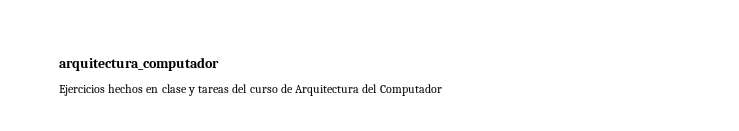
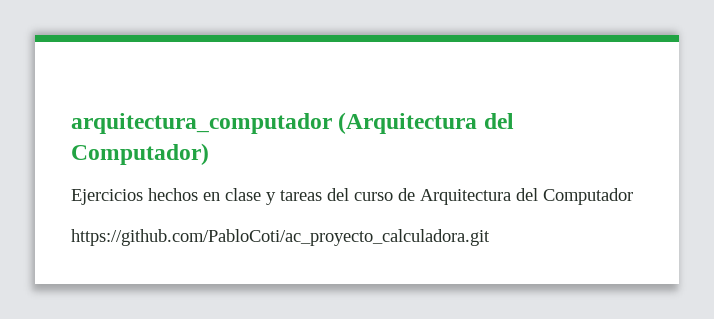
(219, 64) none -> [338,112,514,134] [71,143,209,165] (Arquitectura del Computador)
(442, 90) none -> [71,229,490,246] // https://github.com/PabloCoti/ac_proyecto_calculadora.git

